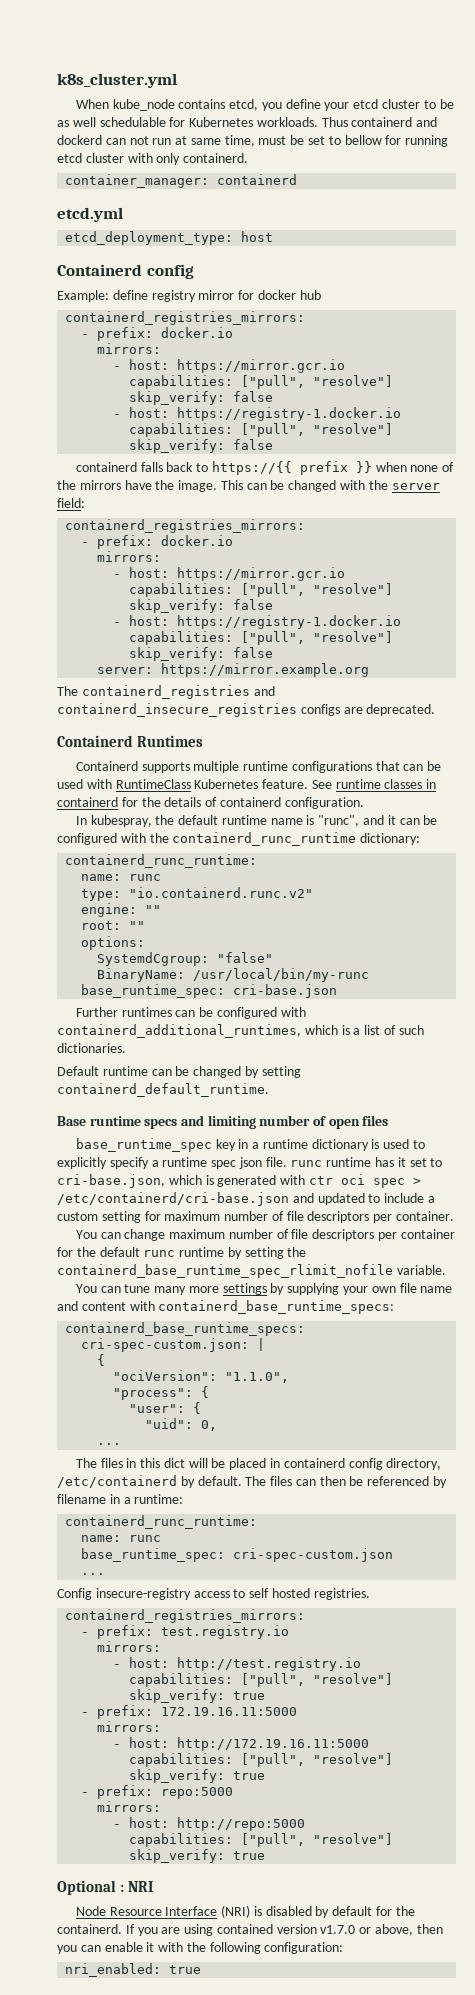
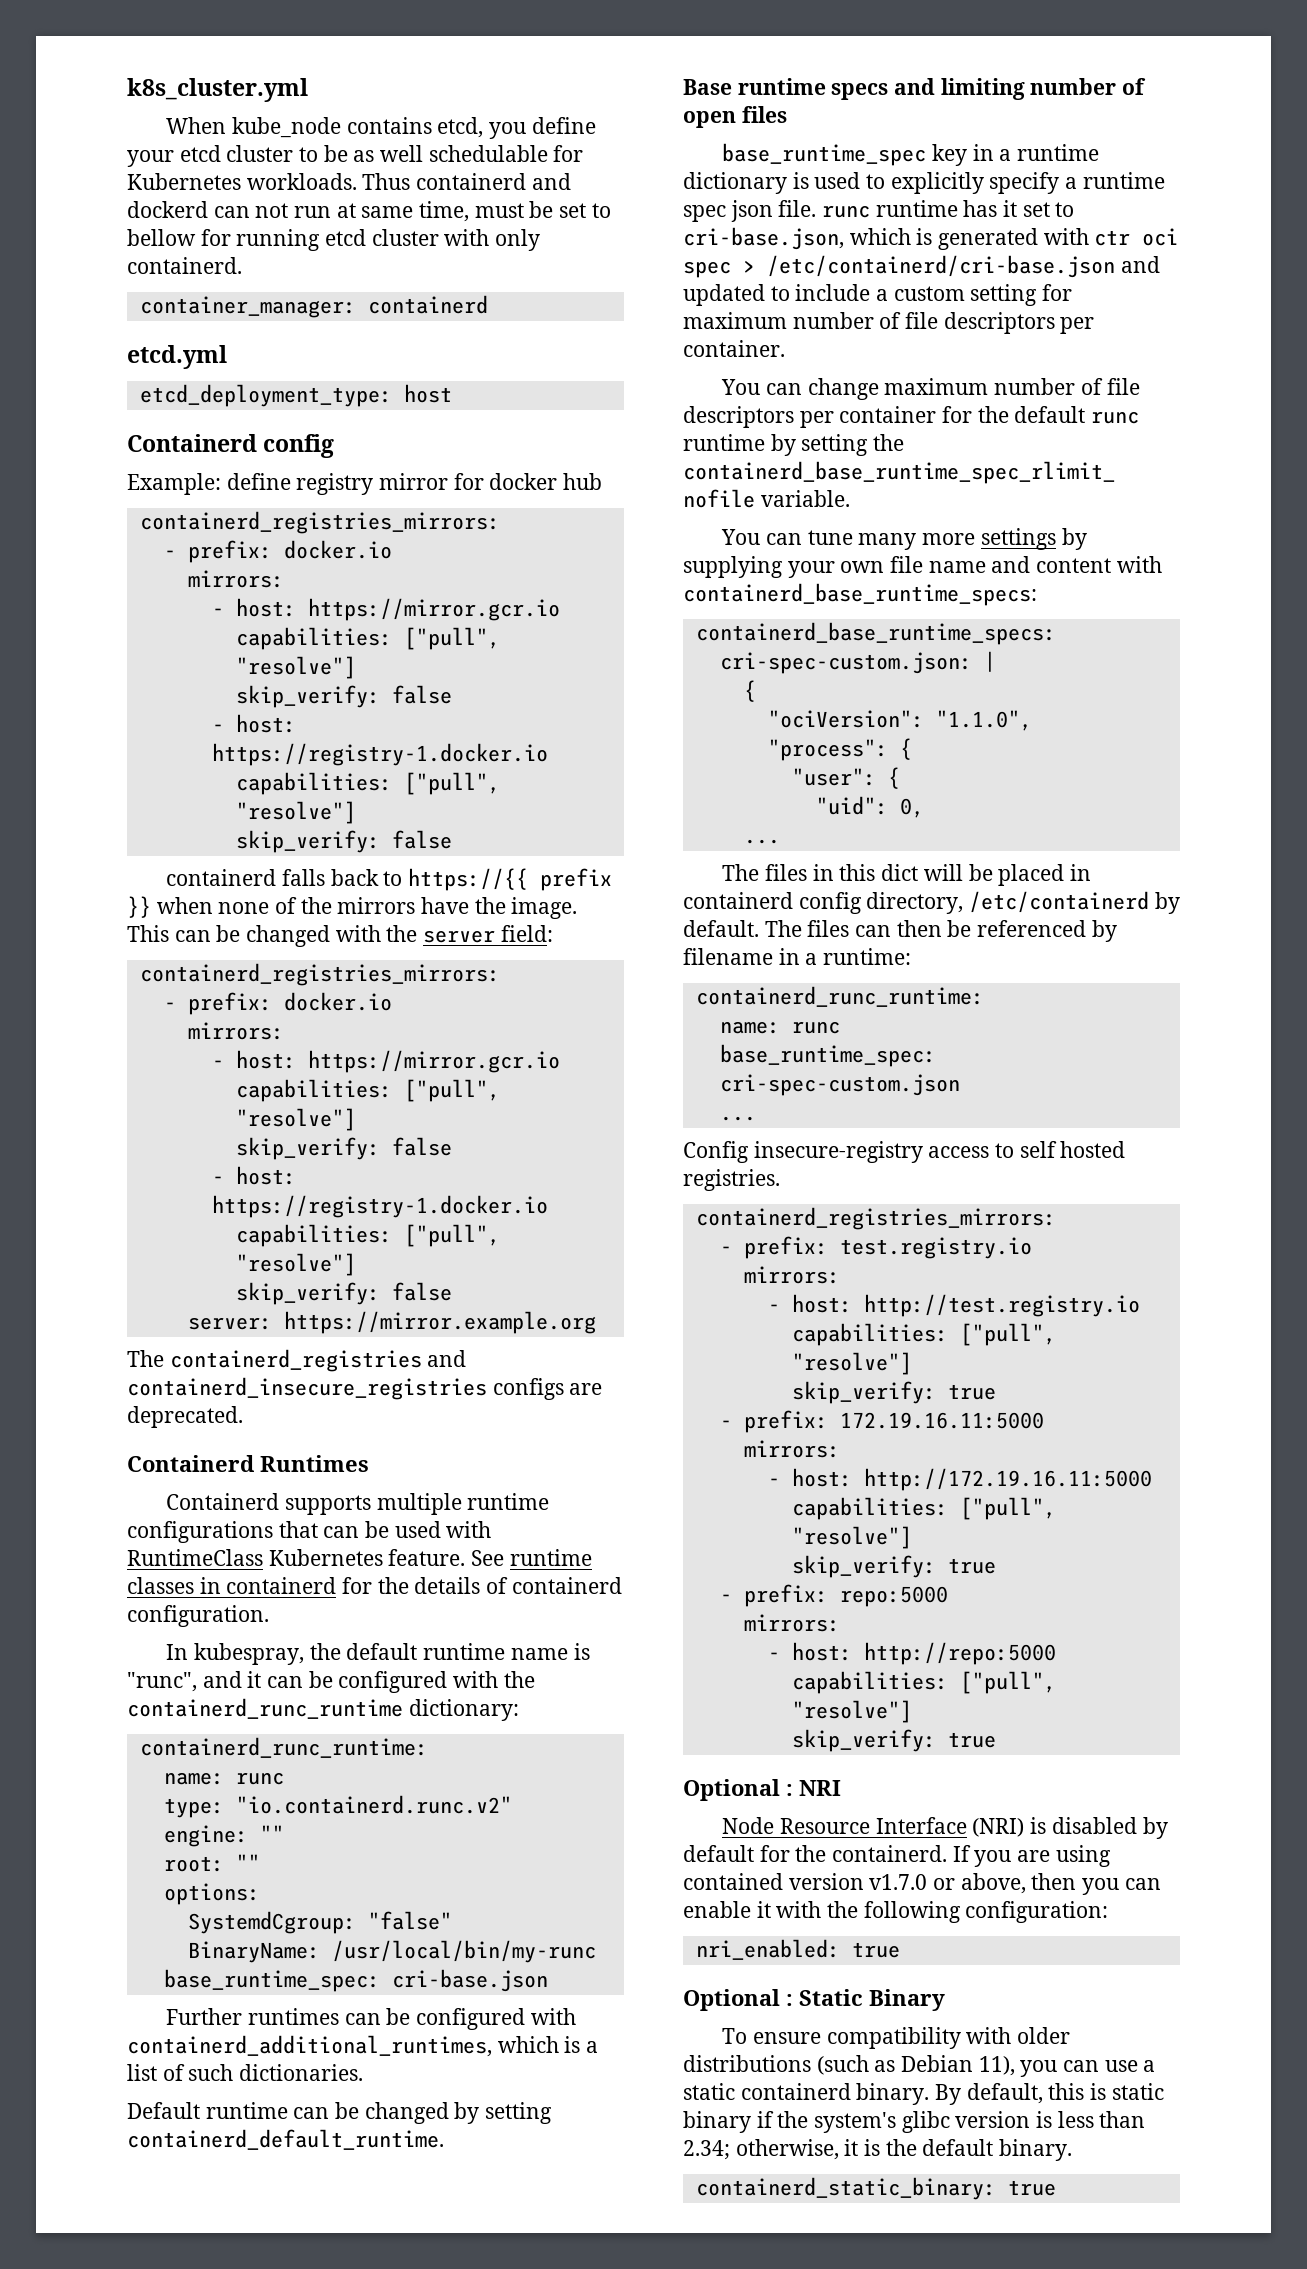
(202, 1969) none -> [683,1989,945,2011] [722,2027,1071,2049] [683,2055,1156,2077] [683,2083,1164,2105] [683,2111,1146,2133] [683,2139,1073,2161] [695,2177,1056,2200] // Optional : Static Binary // To ensure compatibility with older distributions (such as Debian 11), you can use a static containerd binary. By default, this is static binary if the system's glibc version is less than 2.34; otherwise, it is the default binary. // containerd_static_binary: true

